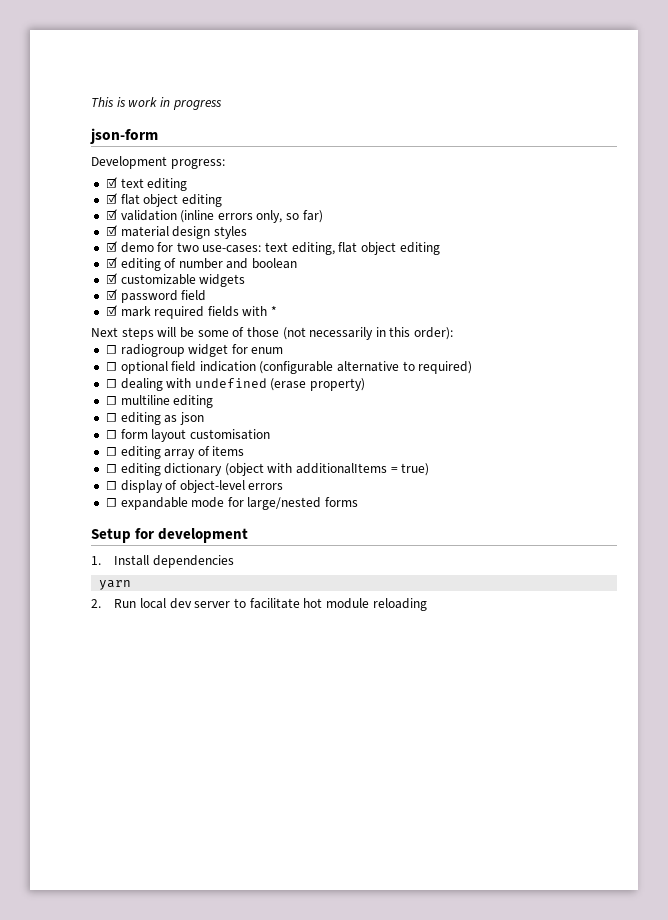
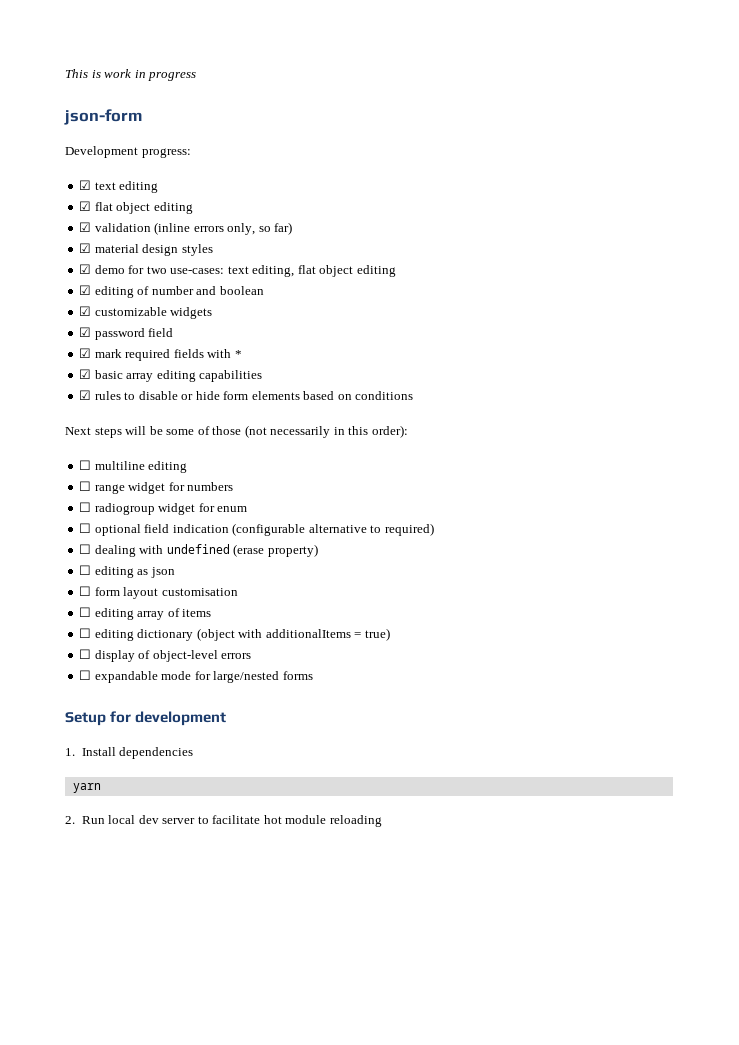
(278, 311) none -> [79,369,263,382] [79,390,414,400] // ☑ basic array editing capabilities // ☑ rules to disable or hide form elements based on conditions
(454, 333) none -> [79,460,188,473] [79,481,234,494] // ☐ multiline editing // ☐ range widget for numbers
[105,395,214,408] // ☐ multiline editing -> (318, 550) none

